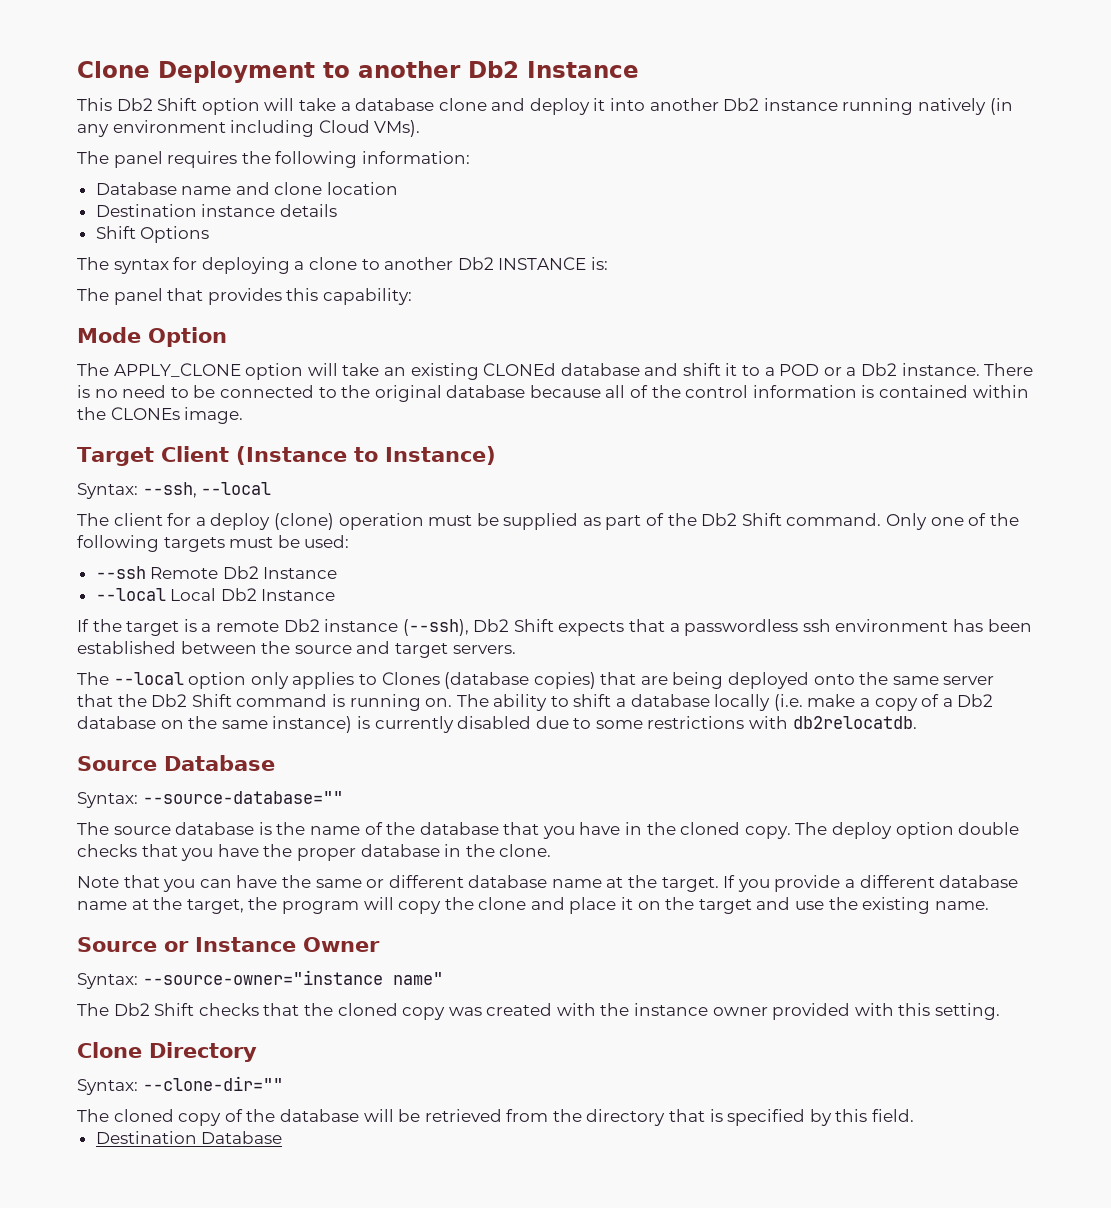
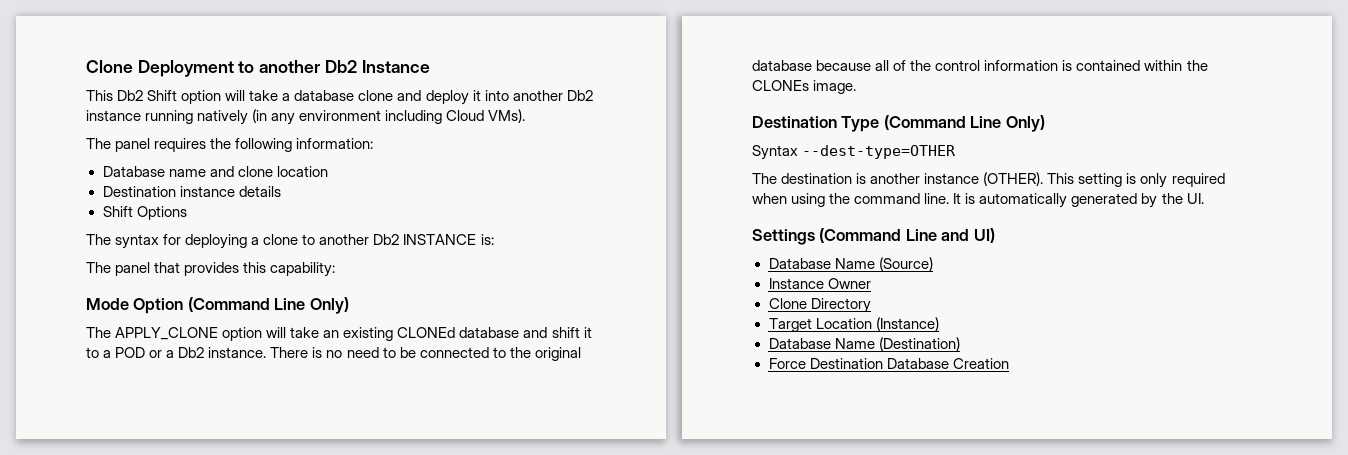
(227, 337) none -> [187,297,349,314] (Command Line Only)
[77,446,496,466] [77,482,272,499] [77,513,1019,530] [77,535,350,552] [95,566,338,579] [95,588,336,601] [77,619,1032,636] [77,641,516,658] [77,672,995,689] [77,694,994,711] [77,716,917,733] [77,755,275,771] [77,791,343,808] [77,822,1020,839] [77,844,552,861] [77,875,1019,892] [77,897,989,914] [77,937,380,952] [77,970,443,989] [77,1003,1001,1020] [77,1042,257,1062] [77,1076,283,1095] [77,1109,915,1126] Target Client (Instance to Instance) // Syntax: --ssh, --local // The client for a deploy (clone) operation must be supplied as part of the Db2 Shift command. Only one of the following targets must be used: // --ssh Remote Db2 Instance // --local Local Db2 Instance // If the target is a remote Db2 instance (--ssh), Db2 Shift expects that a passwordless ssh environment has been established between the source and target servers. // The --local option only applies to Clones (database copies) that are being deployed onto the same server that the Db2 Shift command is running on. The ability to shift a database locally (i.e. make a copy of a Db2 database on the same instance) is currently disabled due to some restrictions with db2relocatdb. // Source Database // Syntax: --source-database="" // The source database is the name of the database that you have in the cloned copy. The deploy option double checks that you have the proper database in the clone. // Note that you can have the same or different database name at the target. If you provide a different database name at the target, the program will copy the clone and place it on the target and use the existing name. // Source or Instance Owner // Syntax: --source-owner="instance name" // The Db2 Shift checks that the cloned copy was created with the instance owner provided with this setting. // Clone Directory // Syntax: --clone-dir="" // The cloned copy of the database will be retrieved from the directory that is specified by this field. // -> [752,115,1045,132] [752,145,957,160] [752,172,1225,188] [752,193,1204,208] [752,228,995,245] [768,257,933,271] [768,278,871,289] [768,298,871,313] [768,317,939,332] [768,337,960,351] [768,358,806,369] Destination Type (Command Line Only) // Syntax --dest-type=OTHER // The destination is another instance (OTHER). This setting is only required when using the command line. It is automatically generated by the UI. // Settings (Command Line and UI) // Database Name (Source) // Instance Owner // Clone Directory // Target Location (Instance) // Database Name (Destination) // Force
(283, 1137) none -> [952,358,1009,369] Creation

